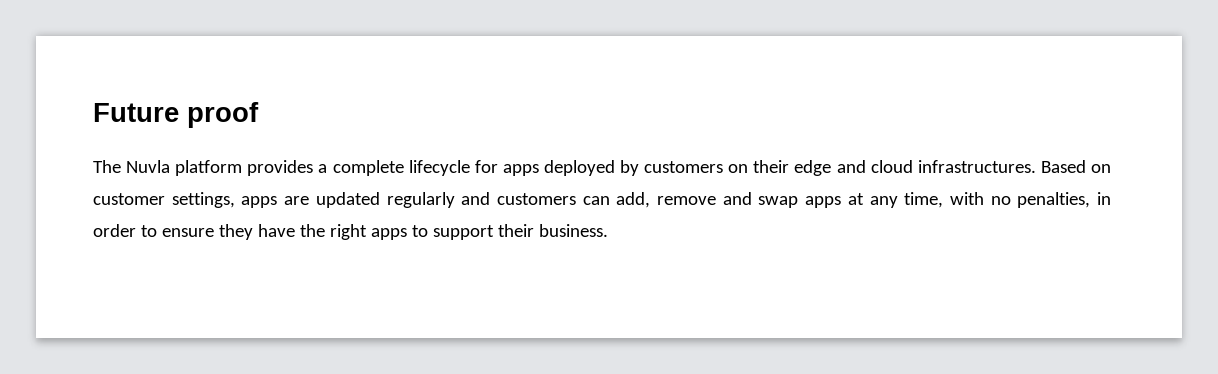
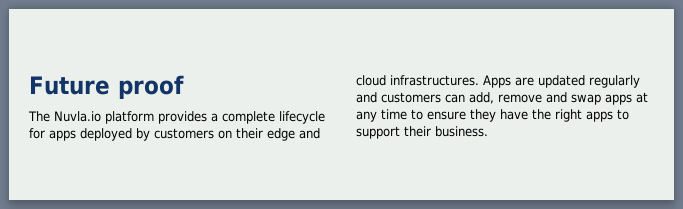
[126,160,171,173] Nuvla -> [54,111,101,122] Nuvla.io
[1040,160,1111,173] [93,192,278,208] Based on customer settings, apps -> [483,75,511,88] Apps
[904,192,1112,208] [93,224,136,237] time, with no penalties, in order -> [381,109,407,120] time

